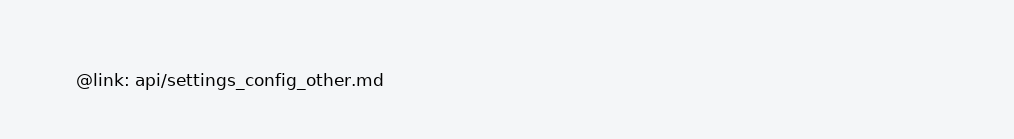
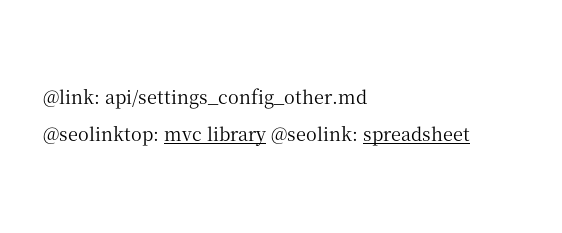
(384, 81) none -> [43,125,470,146] // @seolinktop: mvc library @seolink: spreadsheet

